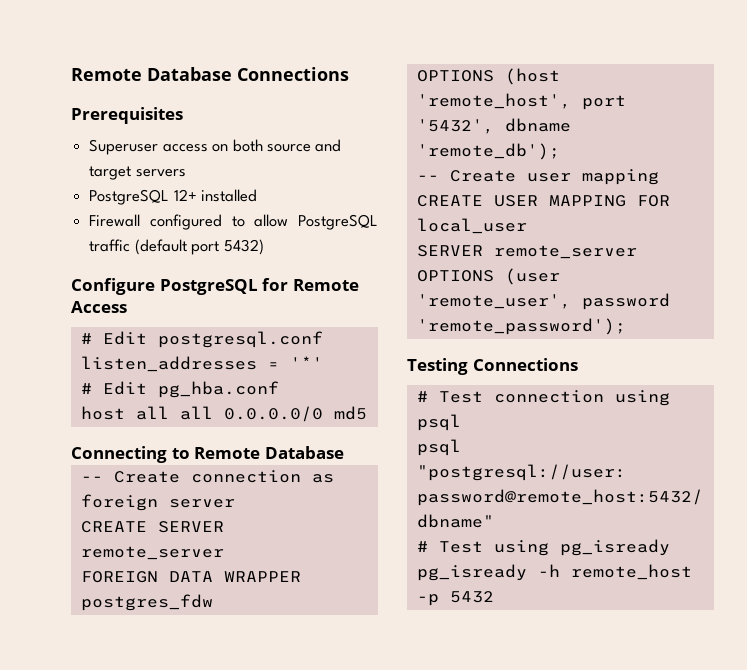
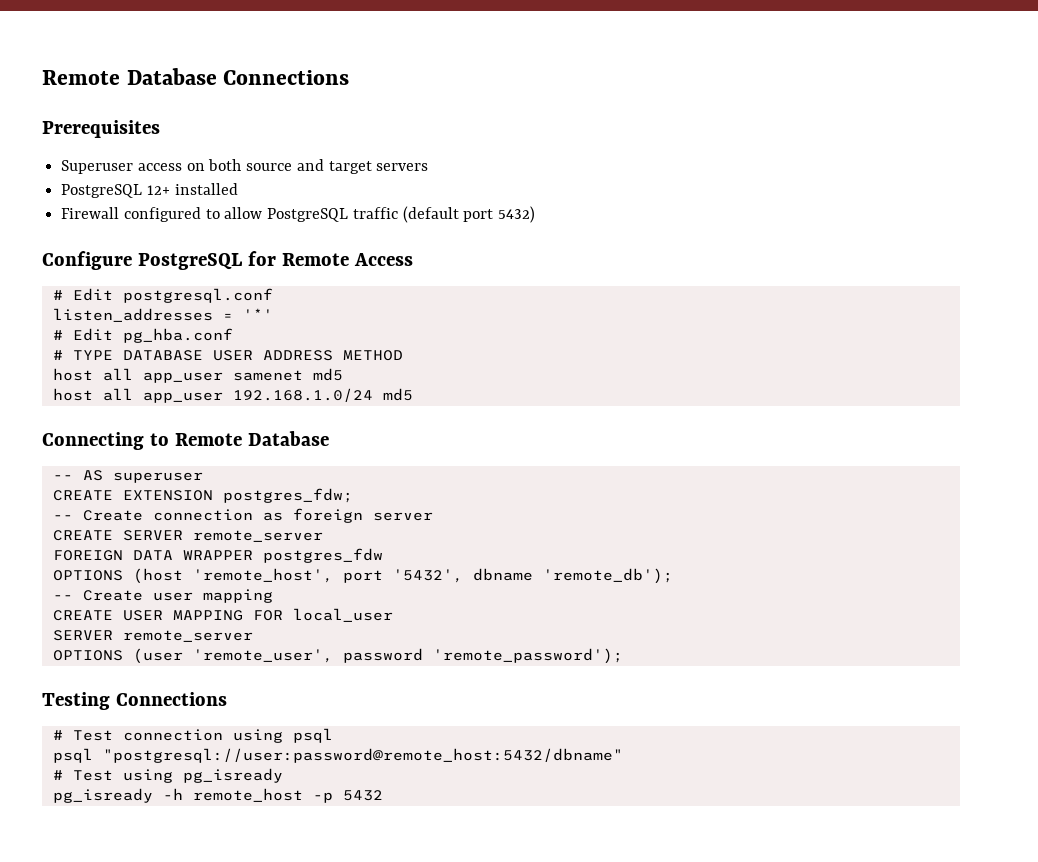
[80,406,323,422] host all all 0.0.0.0/0 -> [52,350,403,361] [52,368,343,383] [52,388,373,403] # TYPE DATABASE USER ADDRESS METHOD // host all app_user samenet md5 // host all app_user 192.168.1.0/24
(344, 452) none -> [52,470,203,483] [52,488,353,503] // -- AS superuser // CREATE EXTENSION postgres_fdw;

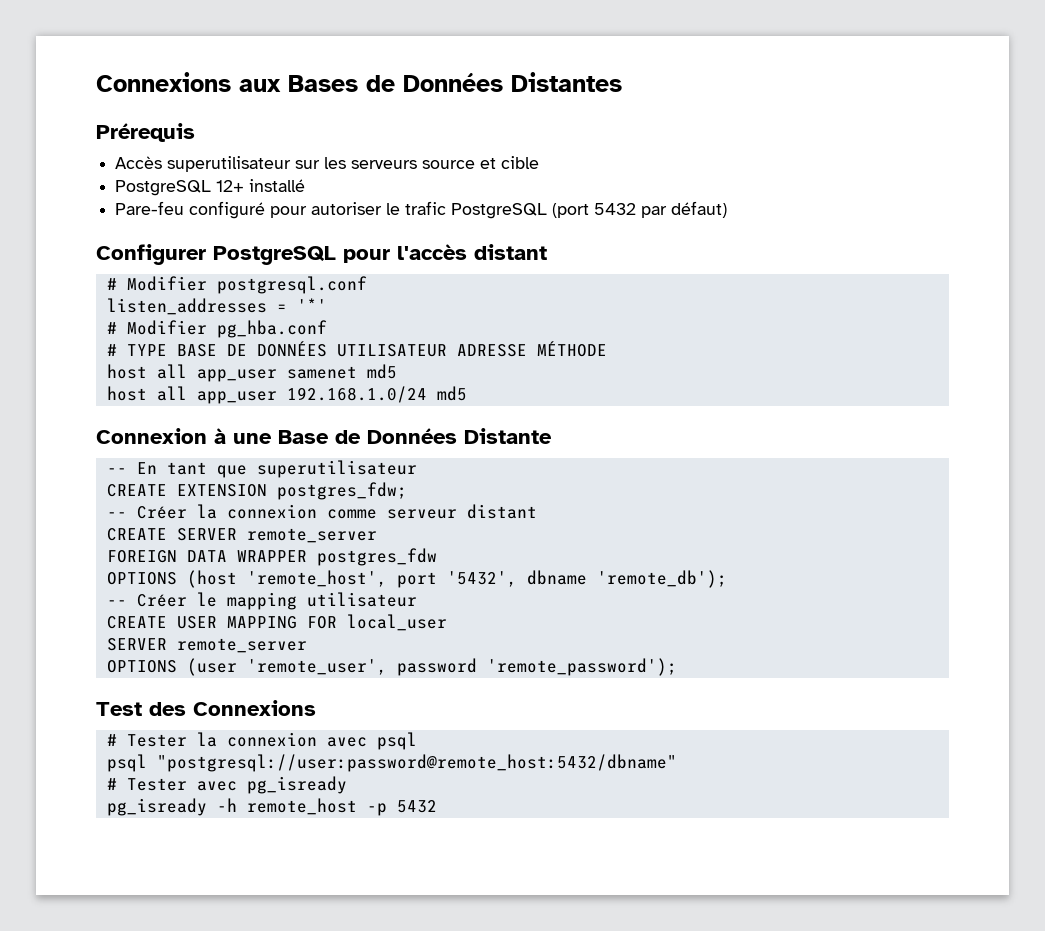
[42,68,350,85] [42,120,160,138] [61,159,429,174] [61,183,238,198] [61,206,536,223] [42,251,413,270] [52,288,113,301] Remote Database Connections // Prerequisites // Superuser access on both source and target servers // PostgreSQL 12+ installed // Firewall configured to allow PostgreSQL traffic (default port 5432) // Configure PostgreSQL for Remote Access // # Edit -> [96,72,622,92] [96,123,195,142] [115,156,540,172] [115,179,306,196] [115,201,728,219] [96,244,547,265] [106,276,207,291] Connexions aux Bases de Données Distantes // Prérequis // Accès superutilisateur sur les serveurs source et cible // PostgreSQL 12+ installé // Pare-feu configuré pour autoriser le trafic PostgreSQL (port 5432 par défaut) // Configurer PostgreSQL pour l'accès distant // # Modifier
[72,328,113,341] Edit -> [126,320,207,335] Modifier
[122,350,403,361] DATABASE USER ADDRESS METHOD -> [176,341,607,357] BASE DE DONNÉES UTILISATEUR ADRESSE MÉTHODE
[42,431,329,450] [52,470,203,483] [52,488,353,503] [52,508,433,523] Connecting to Remote Database // -- AS superuser // CREATE EXTENSION postgres_fdw; // -- Create connection as foreign server -> [96,428,552,444] [106,460,417,478] [106,482,407,500] [106,504,537,519] Connexion à une Base de Données Distante // -- En tant que superutilisateur // CREATE EXTENSION postgres_fdw; // -- Créer la connexion comme serveur distant
[82,590,193,601] Create user -> [136,592,217,607] Créer le
(273, 596) none -> [306,592,417,607] utilisateur
[42,692,227,710] [52,729,283,743] Testing Connections // # Test connection using -> [96,700,316,716] [106,732,367,747] Test des Connexions // # Tester la connexion avec
[72,769,173,783] Test using -> [126,778,237,791] Tester avec

